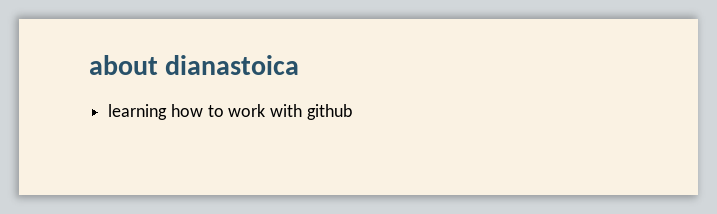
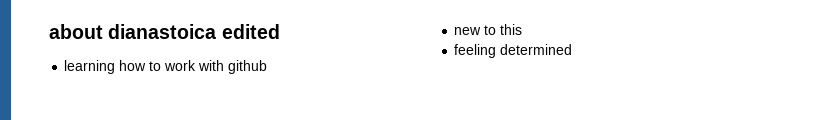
(300, 65) none -> [221,24,280,39] edited
(352, 112) none -> [454,24,523,35] [454,44,573,58] // new to this // feeling determined

